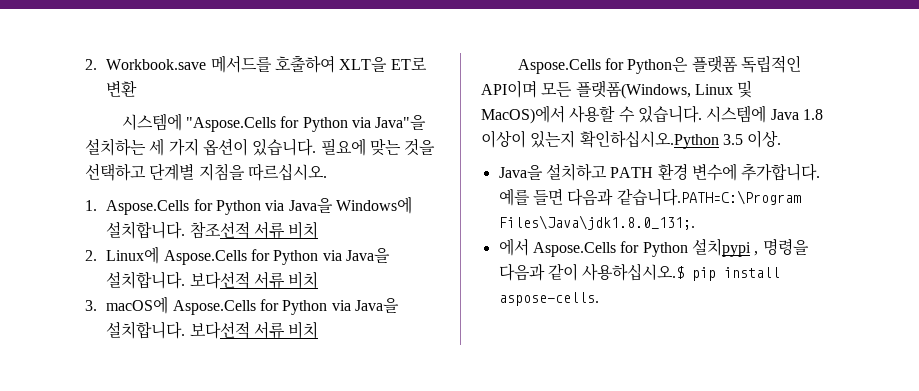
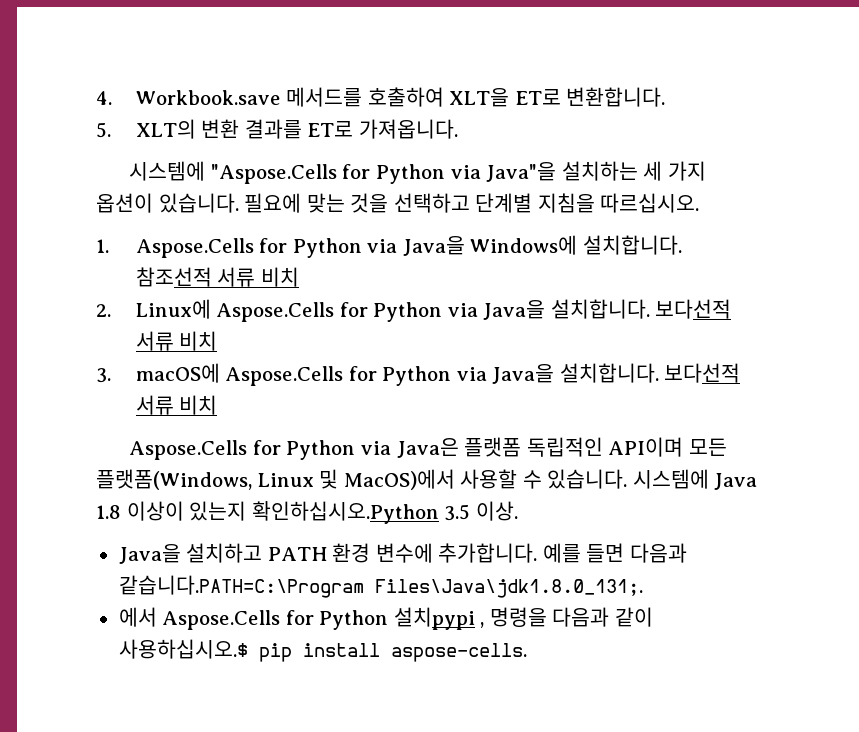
[85,59,97,70] 2. -> [96,91,112,105] 4.
[106,80,138,97] 변환 -> [566,87,666,107] [96,119,458,139] 변환합니다. // 5. XLT의 변환 결과를 ET로 가져옵니다.
[627,57,689,74] Python은 -> [286,438,459,460] Python via Java은

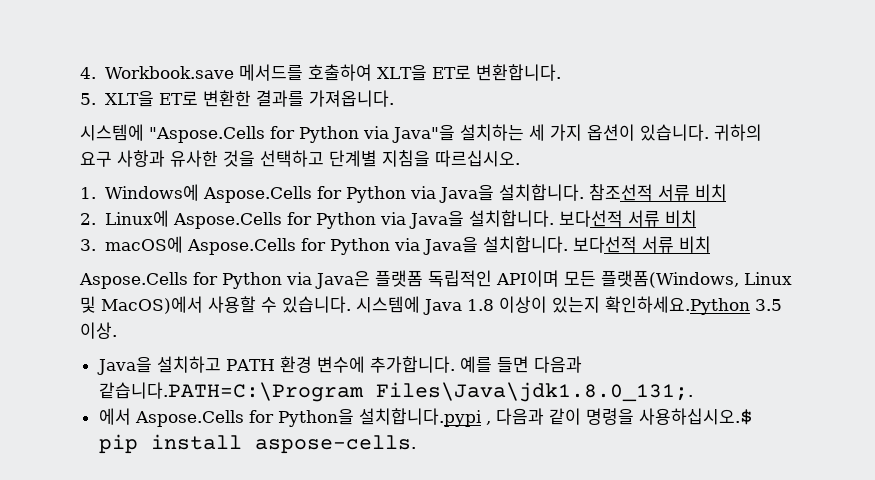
[135,119,354,139] XLT의 변환 결과를 ET로 -> [104,90,305,107] XLT을 ET로 변환한 결과를
[244,193,345,213] 필요에 맞는 -> [714,124,762,141] [80,150,218,167] 귀하의 요구 사항과 유사한
[135,235,578,258] Aspose.Cells for Python via Java을 Windows에 -> [104,184,494,203] Windows에 Aspose.Cells for Python via Java을
[251,501,439,524] 확인하십시오.Python -> [605,296,750,315] 확인하세요.Python
[319,607,547,630] Python 설치pypi , 명령을 -> [277,408,491,427] Python을 설치합니다.pypi ,
(653, 617) none -> [585,408,634,425] 명령을

